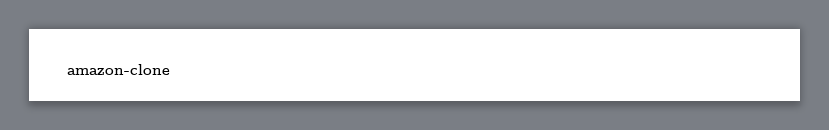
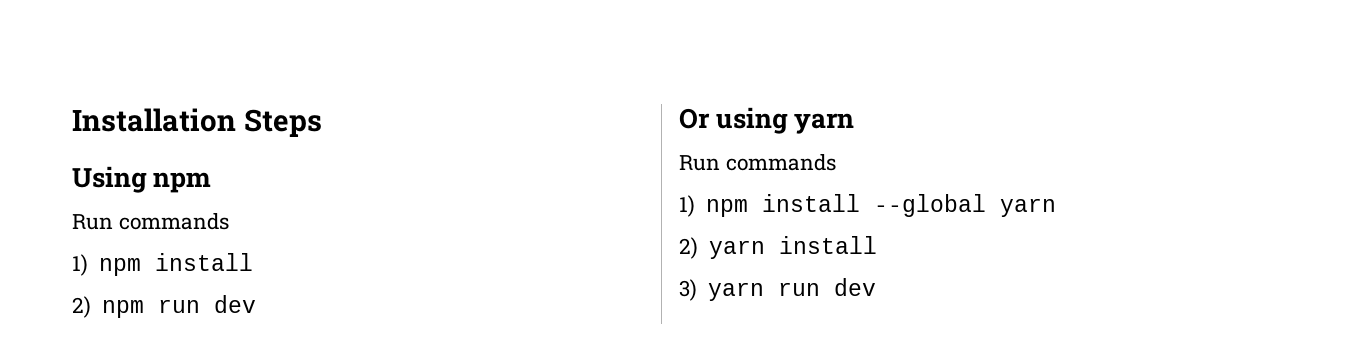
[67,64,170,76] amazon-clone -> [72,108,322,137] [72,166,212,193] [72,213,229,230] [72,253,253,276] [72,295,256,318] [679,107,855,134] [679,154,836,171] [679,194,1056,217] [679,236,877,259] [679,278,876,301] Installation Steps // Using npm // Run commands // 1) npm install // 2) npm run dev // Or using yarn // Run commands // 1) npm install --global yarn // 2) yarn install // 3) yarn run dev

